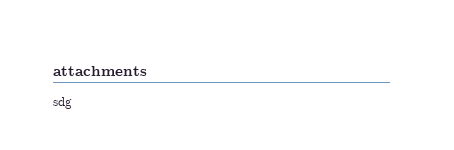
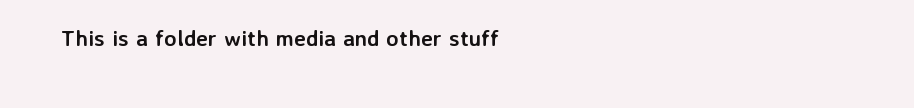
[53,66,147,76] [53,97,72,109] attachments // sdg -> [61,30,499,46] This is a folder with media and other stuff

